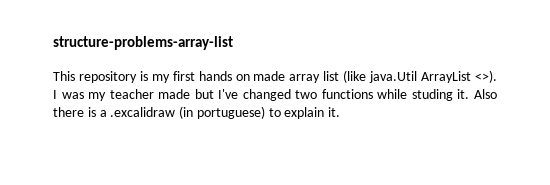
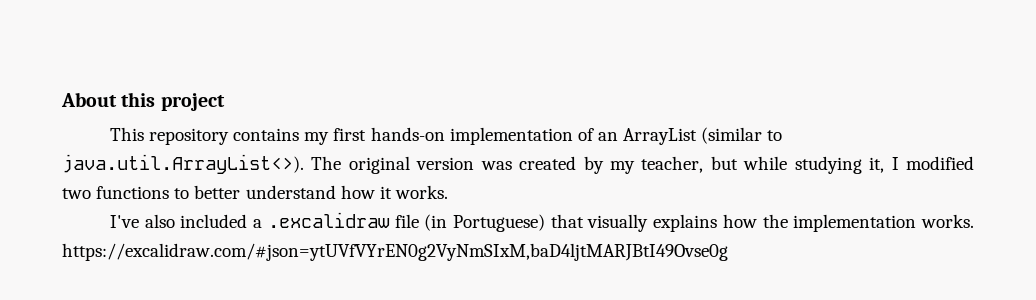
[53,36,233,50] structure-problems-array-list -> [61,92,225,111] About this project
[139,71,148,81] is -> [233,128,300,141] contains
[198,70,497,83] [53,89,498,101] [53,106,341,119] hands on made array list (like java.Util ArrayList <>). I was my teacher made but I've changed two functions while studing it. Also there is a .excalidraw (in portuguese) to explain it. -> [370,127,783,145] [62,154,975,174] [62,185,448,199] [109,212,975,232] [62,243,728,261] hands-on implementation of an ArrayList (similar to java.util.ArrayList<>). The original version was created by my teacher, but while studying it, I modified two functions to better understand how it works. // I've also included a .excalidraw file (in Portuguese) that visually explains how the implementation works. https://excalidraw.com/#json=ytUVfVYrEN0g2VyNmSIxM,baD4ljtMARJBtI49Ovse0g

